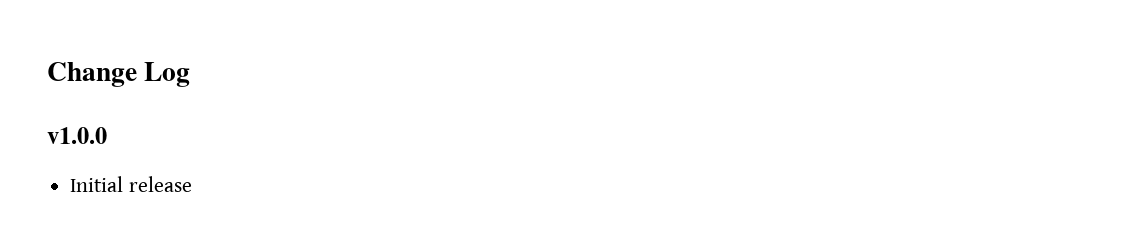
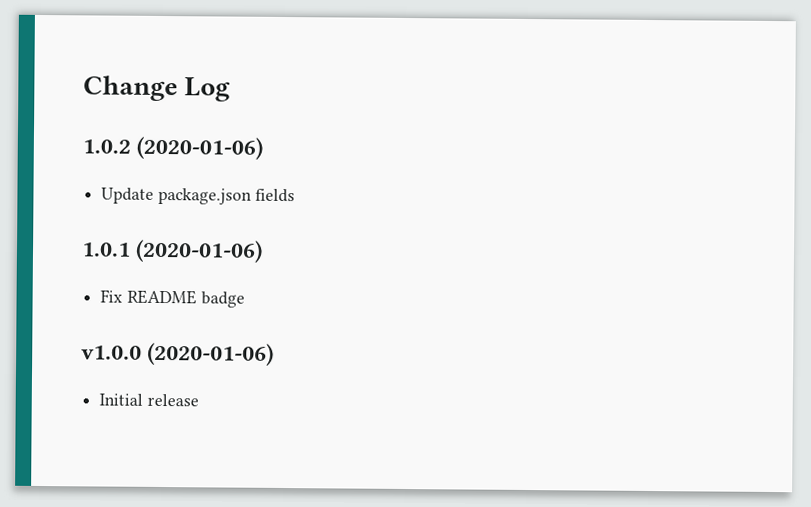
(191, 74) none -> [82,136,264,160] [101,187,295,205] [81,239,264,263] [100,289,245,308] // 1.0.2 (2020-01-06) // Update package.json fields // 1.0.1 (2020-01-06) // Fix README badge
(107, 135) none -> [147,342,275,366] (2020-01-06)

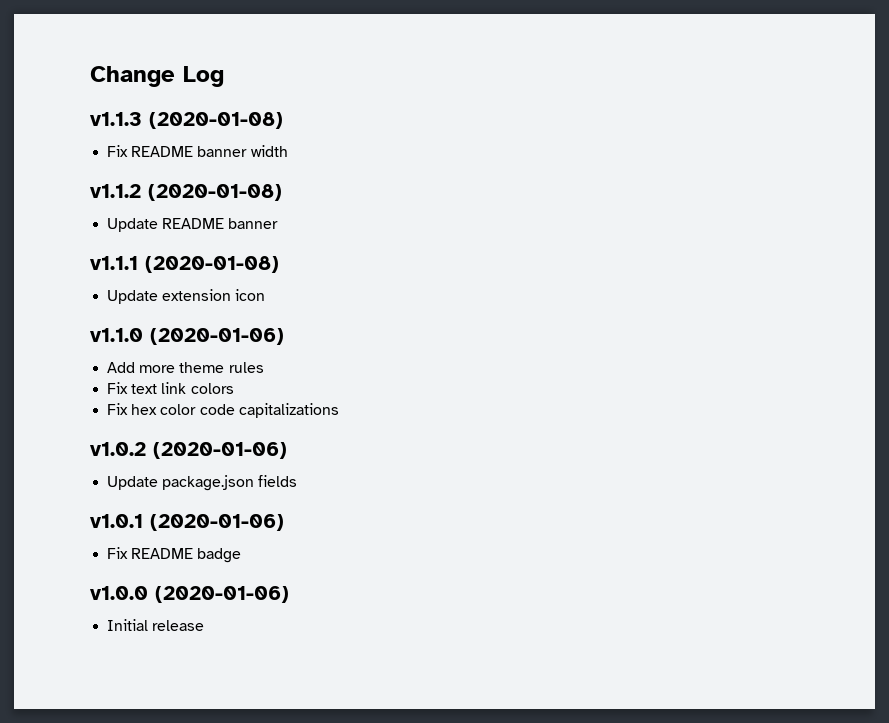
[82,139,131,154] 1.0.2 -> [90,112,283,129] [107,145,288,157] [90,184,282,201] [107,218,279,232] [90,256,279,273] [107,289,266,304] [90,328,284,345] [107,362,264,373] [107,382,234,394] [107,403,339,418] [90,442,146,456] v1.1.3 (2020-01-08) // Fix README banner width // v1.1.2 (2020-01-08) // Update README banner // v1.1.1 (2020-01-08) // Update extension icon // v1.1.0 (2020-01-06) // Add more theme rules // Fix text link colors // Fix hex color code capitalizations // v1.0.2
[81,242,131,257] 1.0.1 -> [90,514,143,528] v1.0.1

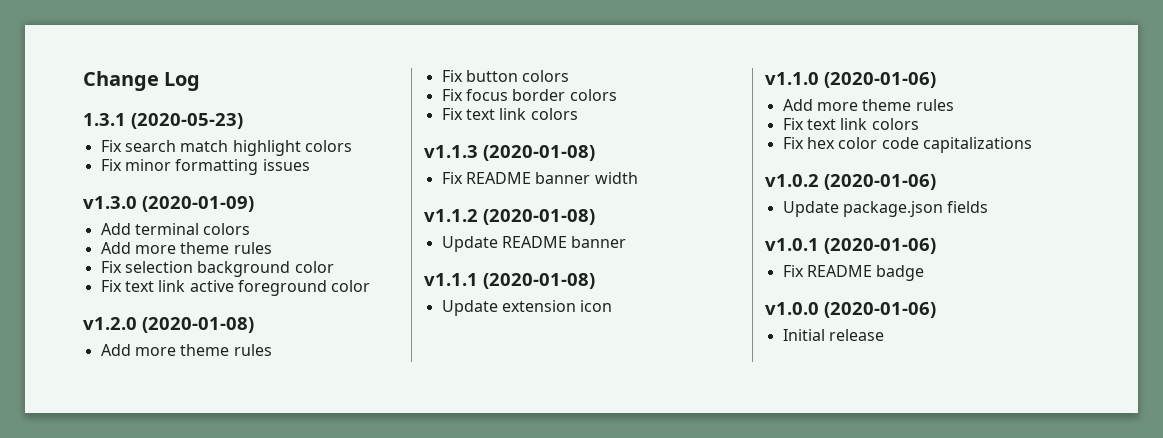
(224, 76) none -> [83,113,243,129] [100,140,352,156] [100,159,310,175] [83,196,254,212] [100,223,251,235] [100,242,272,254] [100,261,334,277] [100,280,371,296] [83,317,254,333] [100,344,272,356] [441,70,570,82] [441,89,617,101] [441,108,578,120] // 1.3.1 (2020-05-23) // Fix search match highlight colors // Fix minor formatting issues // v1.3.0 (2020-01-09) // Add terminal colors // Add more theme rules // Fix selection background color // Fix text link active foreground color // v1.2.0 (2020-01-08) // Add more theme rules // Fix button colors // Fix focus border colors // Fix text link colors

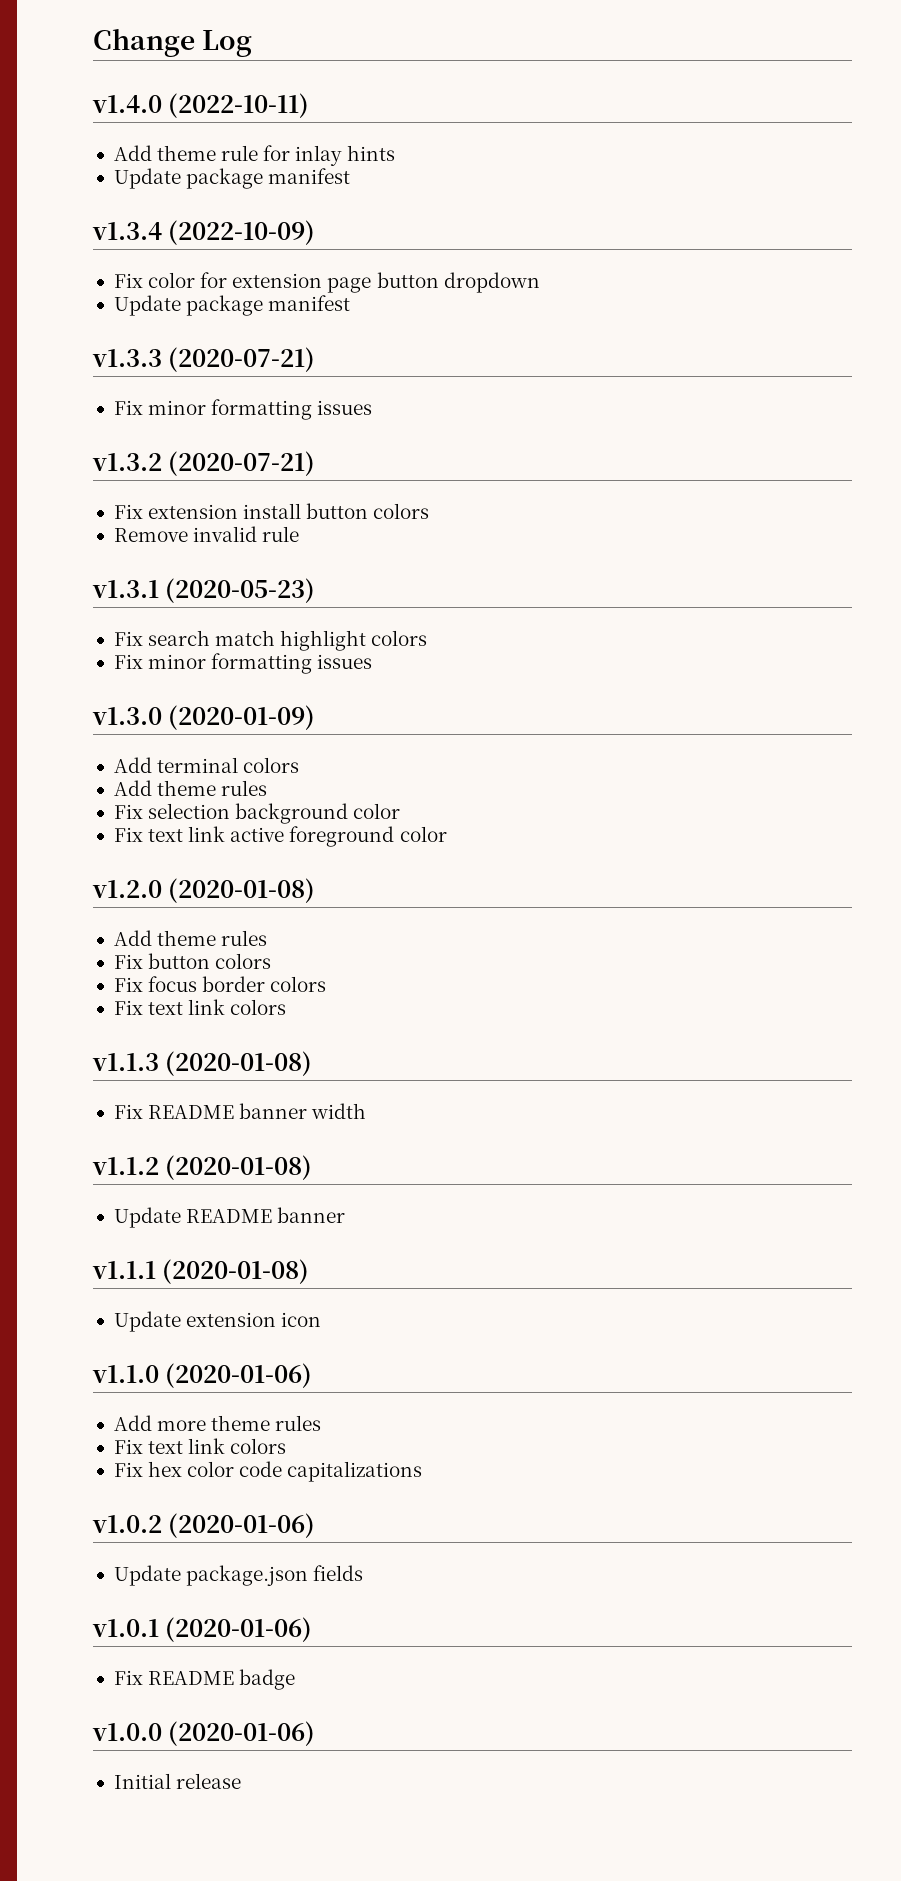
[83,113,126,126] 1.3.1 -> [92,93,310,118] [113,145,395,166] [113,168,351,189] [92,220,316,245] [113,272,540,293] [113,295,351,316] [92,347,316,372] [113,399,373,420] [92,451,316,476] [113,503,430,519] [113,526,300,542] [92,580,159,598] v1.4.0 (2022-10-11) // Add theme rule for inlay hints // Update package manifest // v1.3.4 (2022-10-09) // Fix color for extension page button dropdown // Update package manifest // v1.3.3 (2020-07-21) // Fix minor formatting issues // v1.3.2 (2020-07-21) // Fix extension install button colors // Remove invalid rule // v1.3.1
[134,245,176,254] more -> (152, 788) none
[134,347,176,356] more -> (152, 938) none

